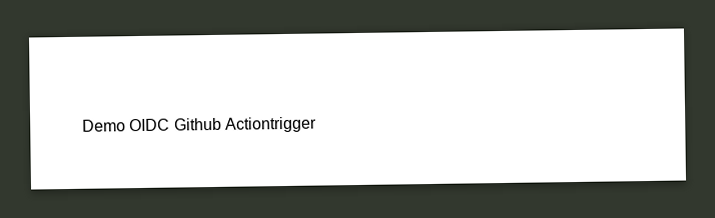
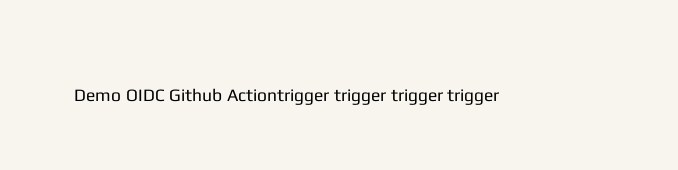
(317, 124) none -> [333,89,500,105] trigger trigger trigger

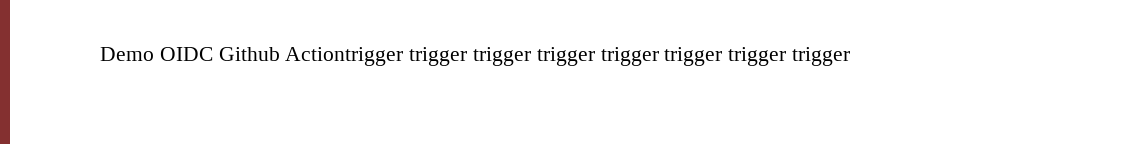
(500, 97) none -> [600,47,851,66] trigger trigger trigger trigger

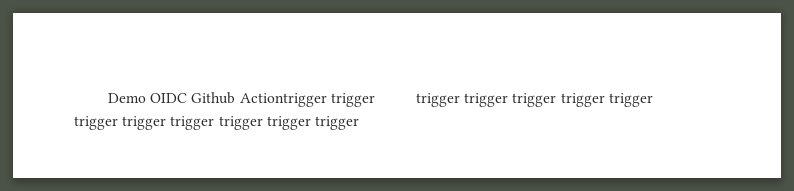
(851, 56) none -> [416,93,653,107] trigger trigger trigger trigger trigger

